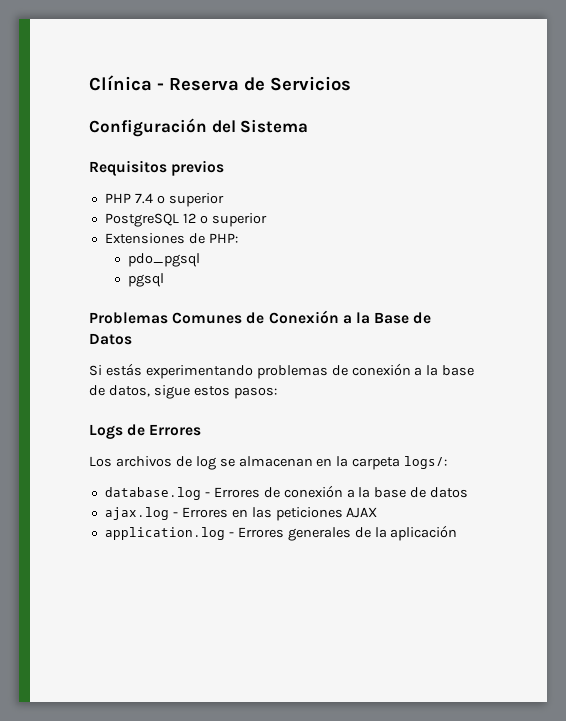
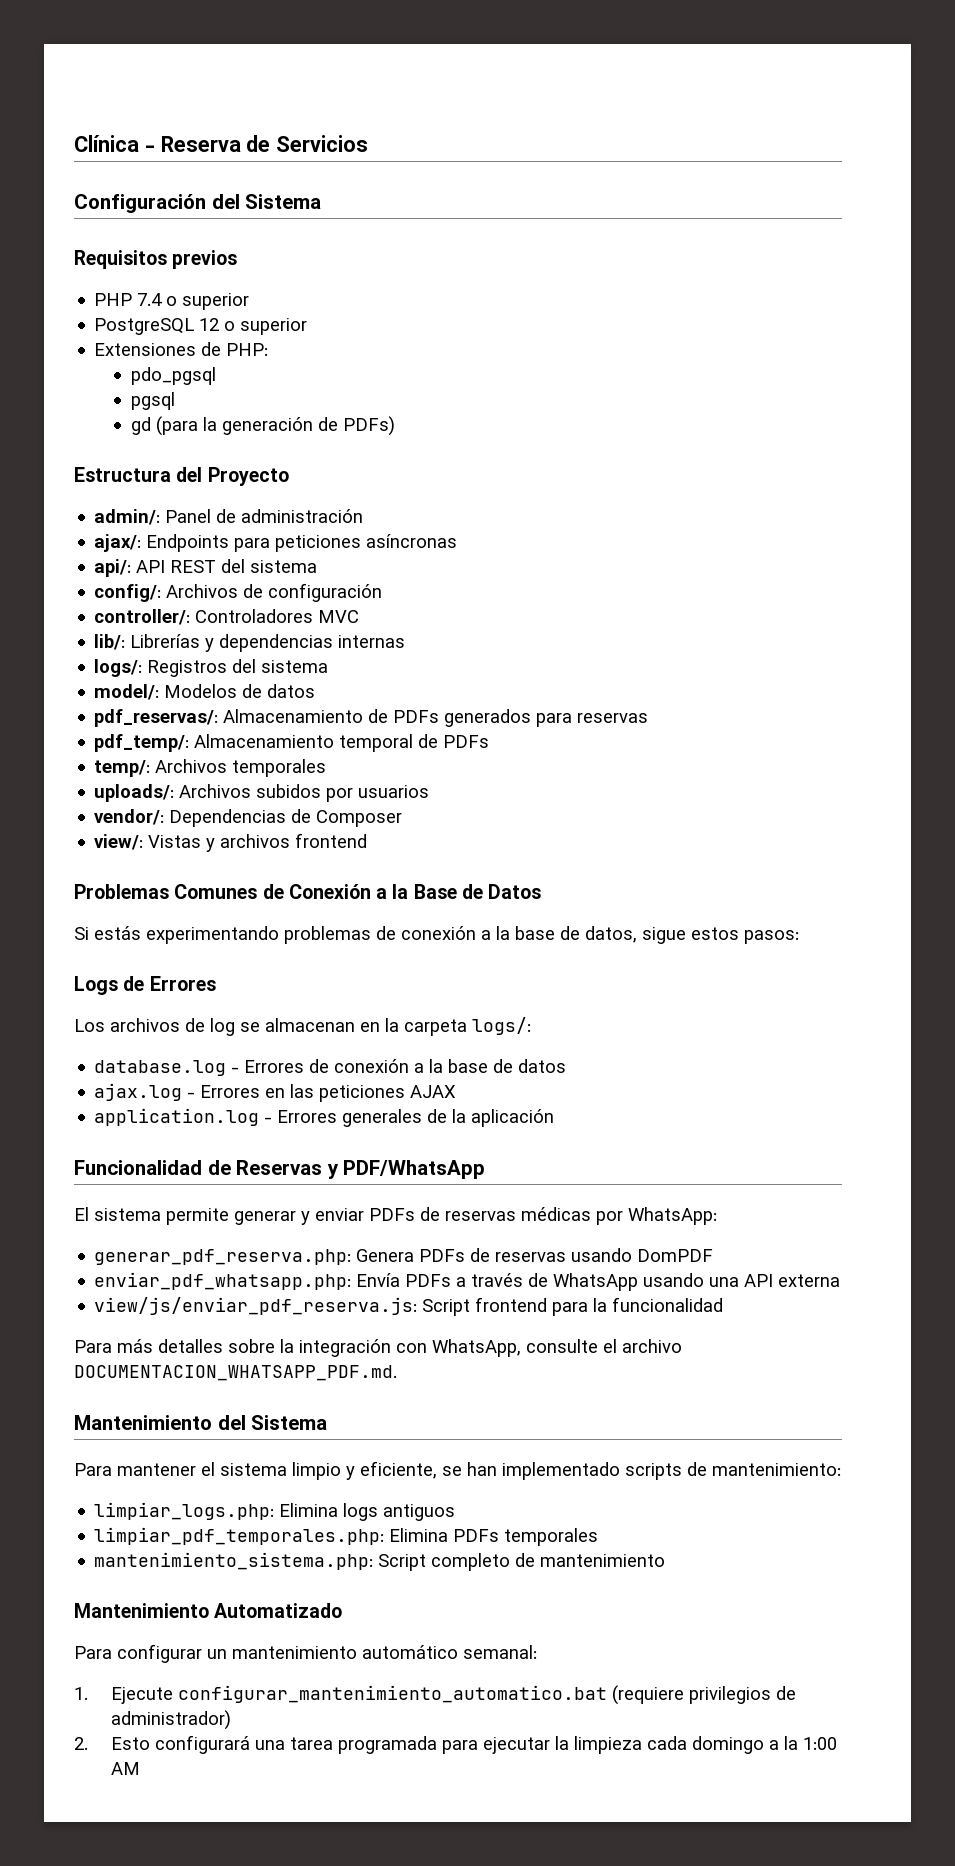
(165, 280) none -> [130,416,395,436] [74,467,289,486] [94,509,364,525] [94,534,458,552] [94,559,318,577] [94,583,383,602] [94,609,360,625] [94,634,406,652] [94,659,329,677] [94,684,316,700] [94,709,649,727] [94,734,490,752] [94,759,327,777] [94,784,430,802] [94,809,403,827] [94,833,368,852] // gd (para la generación de PDFs) // Estructura del Proyecto // admin/: Panel de administración // ajax/: Endpoints para peticiones asíncronas // api/: API REST del sistema // config/: Archivos de configuración // controller/: Controladores MVC // lib/: Librerías y dependencias internas // logs/: Registros del sistema // model/: Modelos de datos // pdf_reservas/: Almacenamiento de PDFs generados para reservas // pdf_temp/: Almacenamiento temporal de PDFs // temp/: Archivos temporales // uploads/: Archivos subidos por usuarios // vendor/: Dependencias de Composer // view/: Vistas y archivos frontend
(458, 533) none -> [74,1160,486,1179] [74,1207,717,1225] [94,1248,714,1265] [94,1272,841,1291] [94,1297,724,1316] [74,1339,682,1357] [74,1365,397,1381] [74,1415,328,1430] [74,1461,841,1480] [94,1502,456,1521] [94,1527,599,1546] [94,1552,666,1571] [74,1603,343,1618] [74,1644,537,1663] [74,1685,796,1705] [110,1710,231,1730] [74,1735,837,1754] [110,1762,140,1775] // Funcionalidad de Reservas y PDF/WhatsApp // El sistema permite generar y enviar PDFs de reservas médicas por WhatsApp: // generar_pdf_reserva.php: Genera PDFs de reservas usando DomPDF // enviar_pdf_whatsapp.php: Envía PDFs a través de WhatsApp usando una API externa // view/js/enviar_pdf_reserva.js: Script frontend para la funcionalidad // Para más detalles sobre la integración con WhatsApp, consulte el archivo DOCUMENTACION_WHATSAPP_PDF.md. // Mantenimiento del Sistema // Para mantener el sistema limpio y eficiente, se han implementado scripts de mantenimiento: // limpiar_logs.php: Elimina logs antiguos // limpiar_pdf_temporales.php: Elimina PDFs temporales // mantenimiento_sistema.php: Script completo de mantenimiento // Mantenimiento Automatizado // Para configurar un mantenimiento automático semanal: // 1. Ejecute configurar_mantenimiento_automatico.bat (requiere privilegios de administrador) // 2. Esto configurará una tarea programada para ejecutar la limpieza cada domingo a la 1:00 AM

